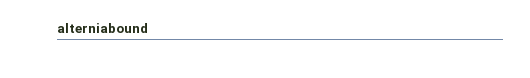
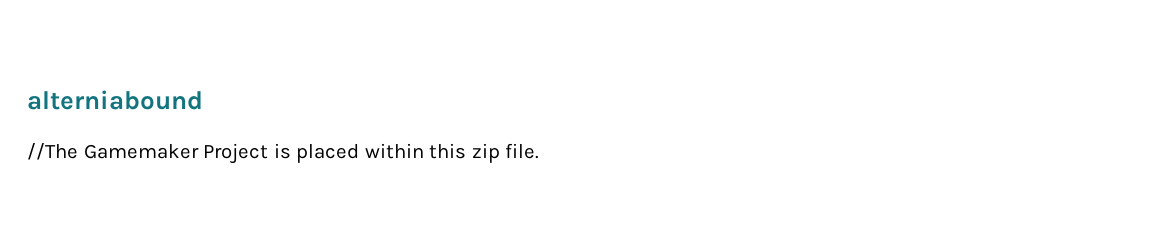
(148, 28) none -> [27,143,540,164] // //The Gamemaker Project is placed within this zip file.

